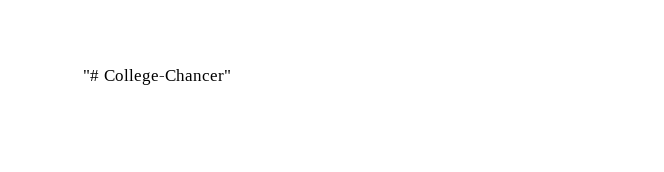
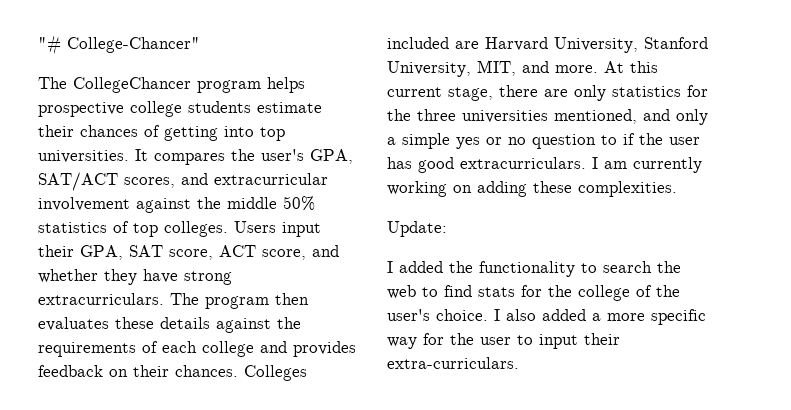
(231, 77) none -> [38,77,305,93] [38,101,322,117] [38,125,285,141] [38,149,353,165] [38,172,328,191] [38,196,315,213] [38,221,321,237] [38,245,339,260] [38,269,232,285] [38,293,309,309] [38,317,301,333] [38,341,356,357] [38,365,307,381] [387,37,708,53] [387,60,658,77] [387,85,708,101] [387,109,708,125] [387,133,700,149] [387,157,702,173] [387,181,677,197] [387,221,447,237] [387,261,681,277] [387,285,680,301] [387,309,706,325] [387,333,620,349] [387,357,519,369] // The CollegeChancer program helps prospective college students estimate their chances of getting into top universities. It compares the user's GPA, SAT/ACT scores, and extracurricular involvement against the middle 50% statistics of top colleges. Users input their GPA, SAT score, ACT score, and whether they have strong extracurriculars. The program then evaluates these details against the requirements of each college and provides feedback on their chances. Colleges included are Harvard University, Stanford University, MIT, and more. At this current stage, there are only statistics for the three universities mentioned, and only a simple yes or no question to if the user has good extracurriculars. I am currently working on adding these complexities. // Update: // I added the functionality to search the web to find stats for the college of the user's choice. I also added a more specific way for the user to input their extra-curriculars.

